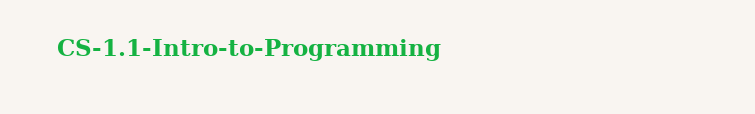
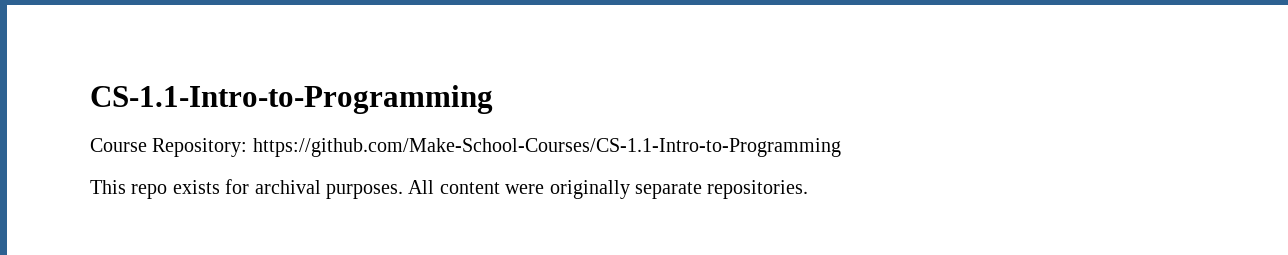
(441, 50) none -> [90,138,841,157] [90,179,809,199] // Course Repository: https://github.com/Make-School-Courses/CS-1.1-Intro-to-Programming // This repo exists for archival purposes. All content were originally separate repositories.

